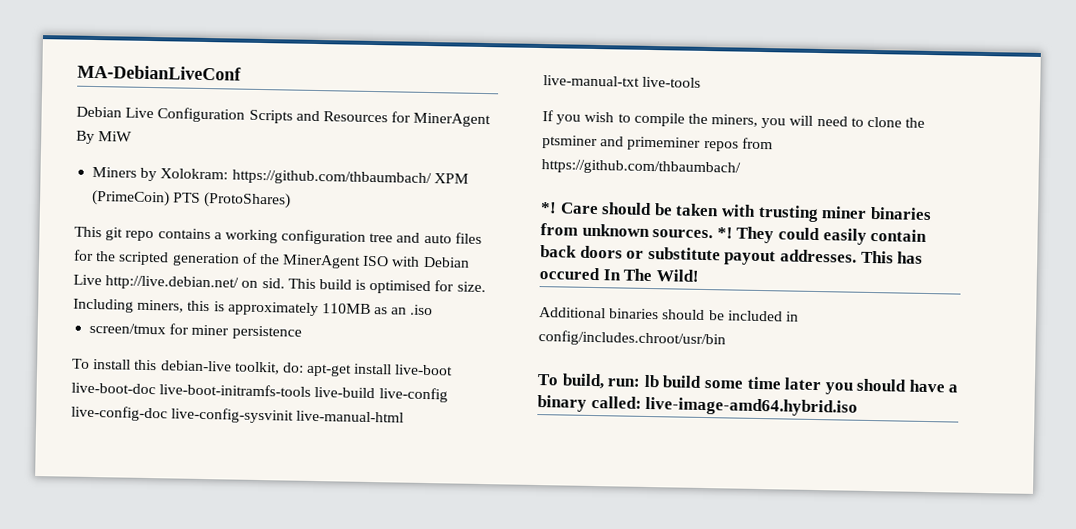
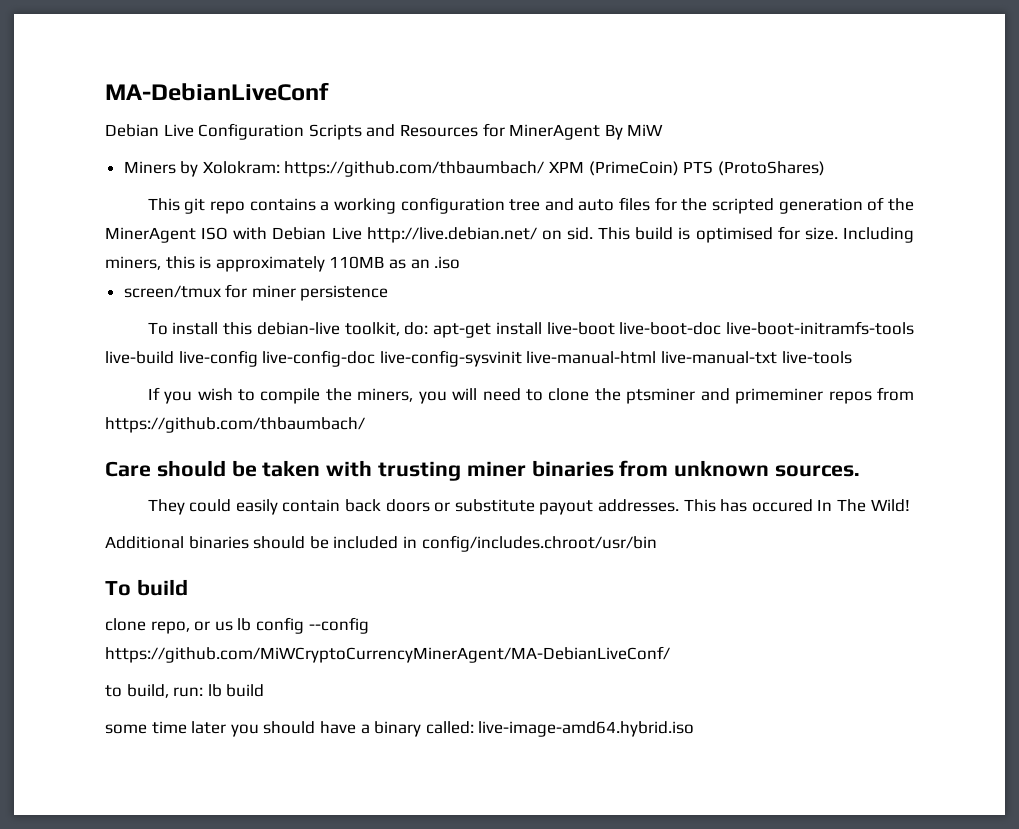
[540,202,557,214] *! -> (365, 425) none
[716,227,733,239] *! -> (861, 471) //
(559, 380) none -> [136,579,188,596] [105,617,369,634] [105,646,670,663] [105,685,122,697] build // clone repo, or us lb config --config https://github.com/MiWCryptoCurrencyMinerAgent/MA-DebianLiveConf/ // to
(703, 381) none -> (265, 690) //

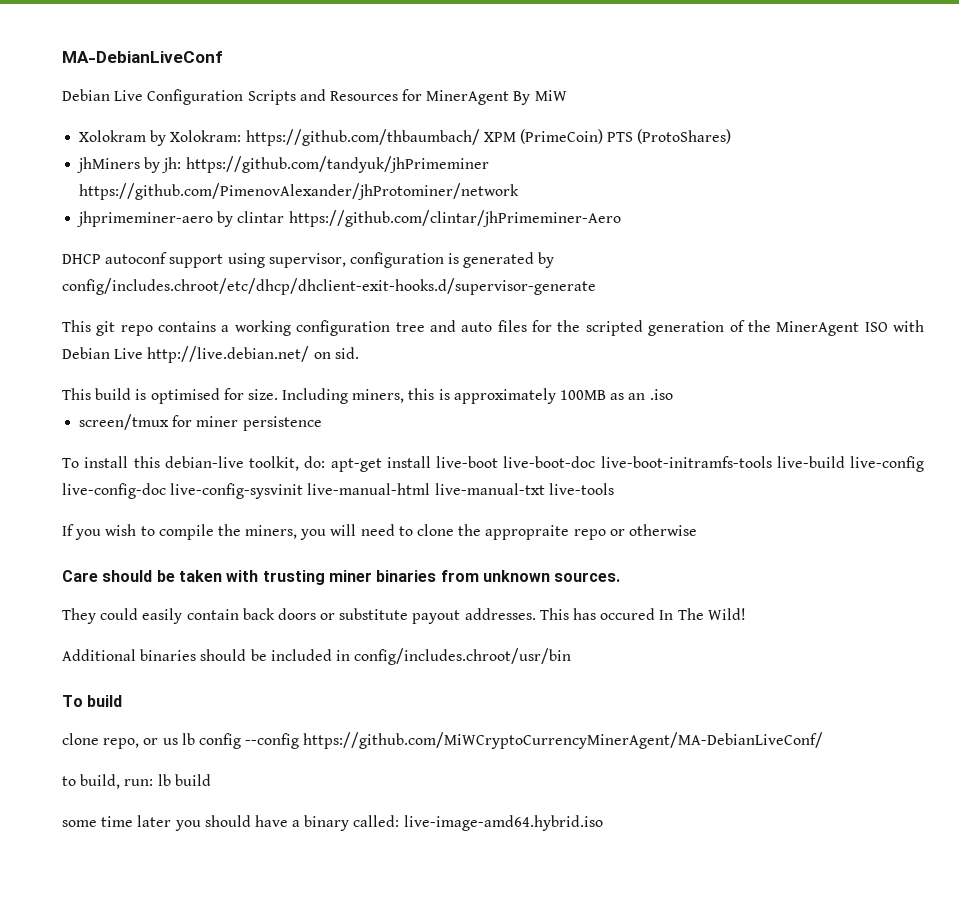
[123,161,176,174] Miners -> [79,130,147,142] Xolokram
(825, 168) none -> [77,156,489,173] [79,183,520,200] [77,210,621,227] [62,252,555,268] [62,278,596,295] // jhMiners by jh: https://github.com/tandyuk/jhPrimeminer https://github.com/PimenovAlexander/jhProtominer/network // jhprimeminer-aero by clintar https://github.com/clintar/jhPrimeminer-Aero // DHCP autoconf support using supervisor, configuration is generated by config/includes.chroot/etc/dhcp/dhclient-exit-hooks.d/supervisor-generate
(593, 233) none -> (359, 353) //
[329,256,385,269] 110MB -> [560,390,607,400] 100MB
[626,387,914,404] [105,417,365,433] ptsminer and primeminer repos from https://github.com/thbaumbach/ -> [485,524,697,540] appropraite repo or otherwise

